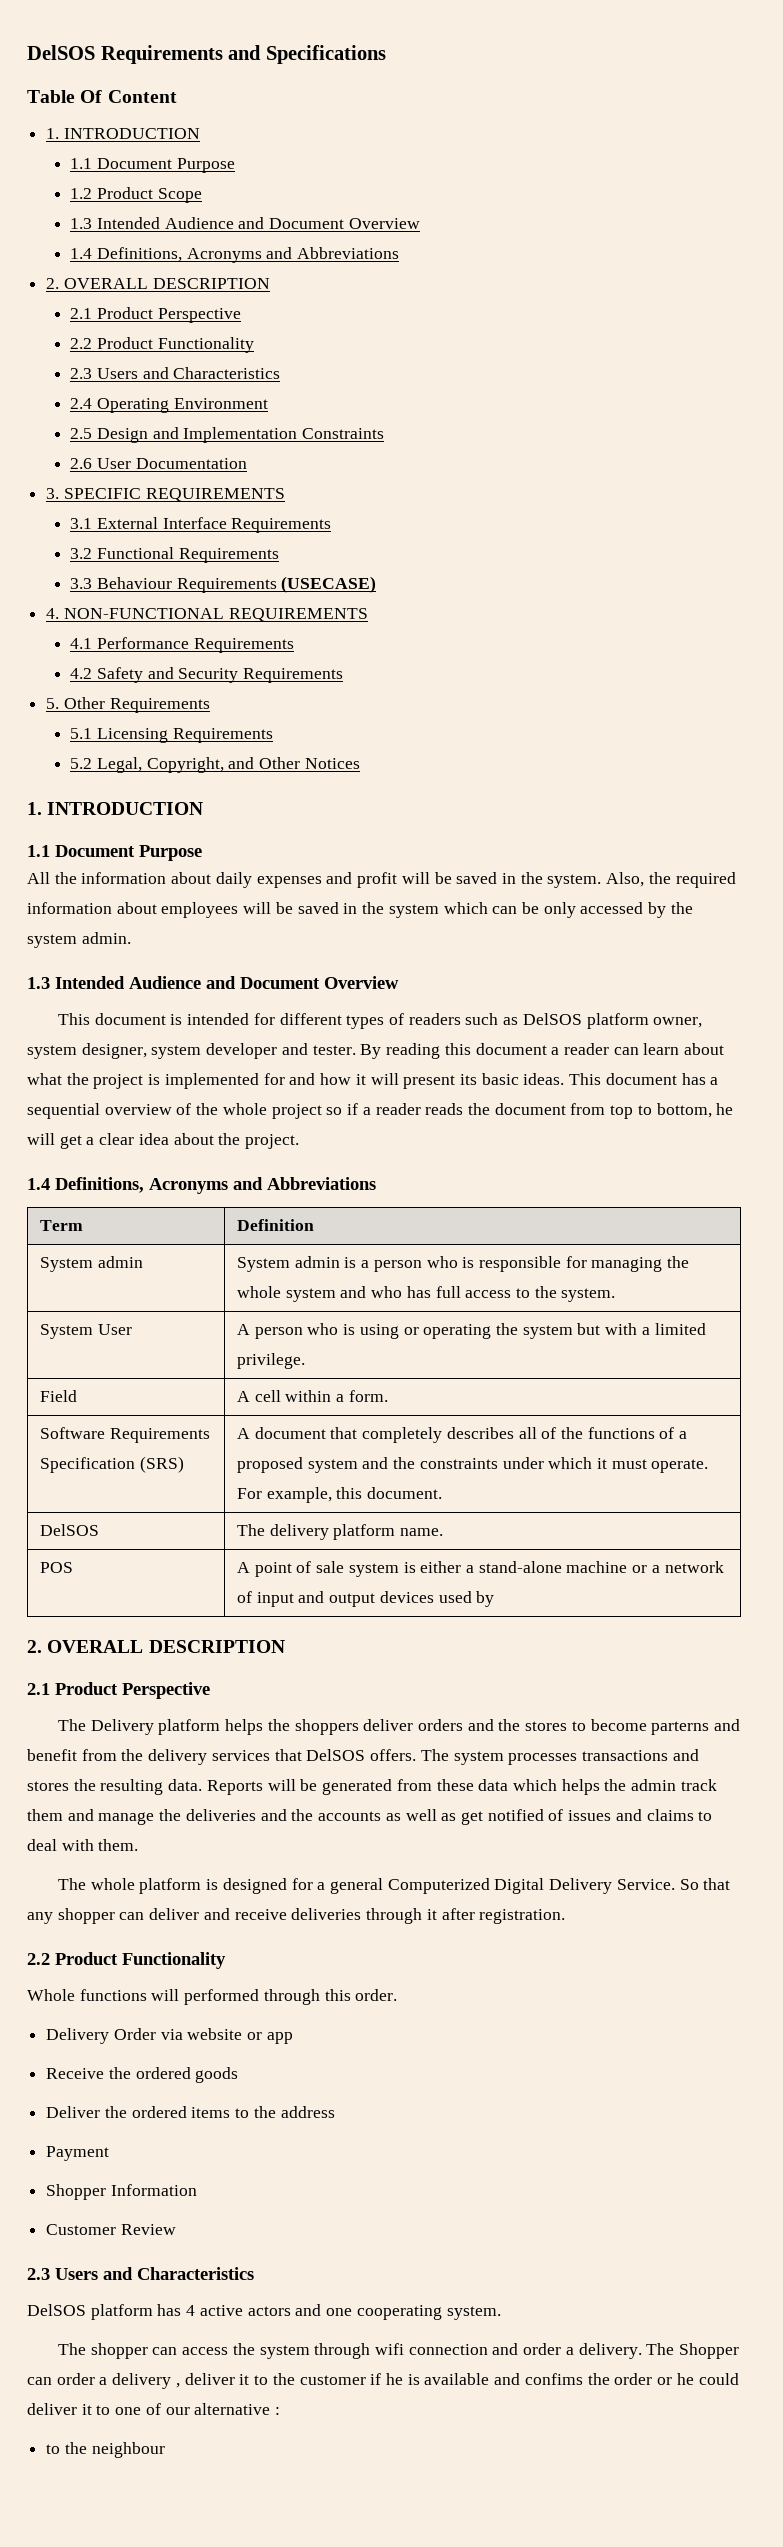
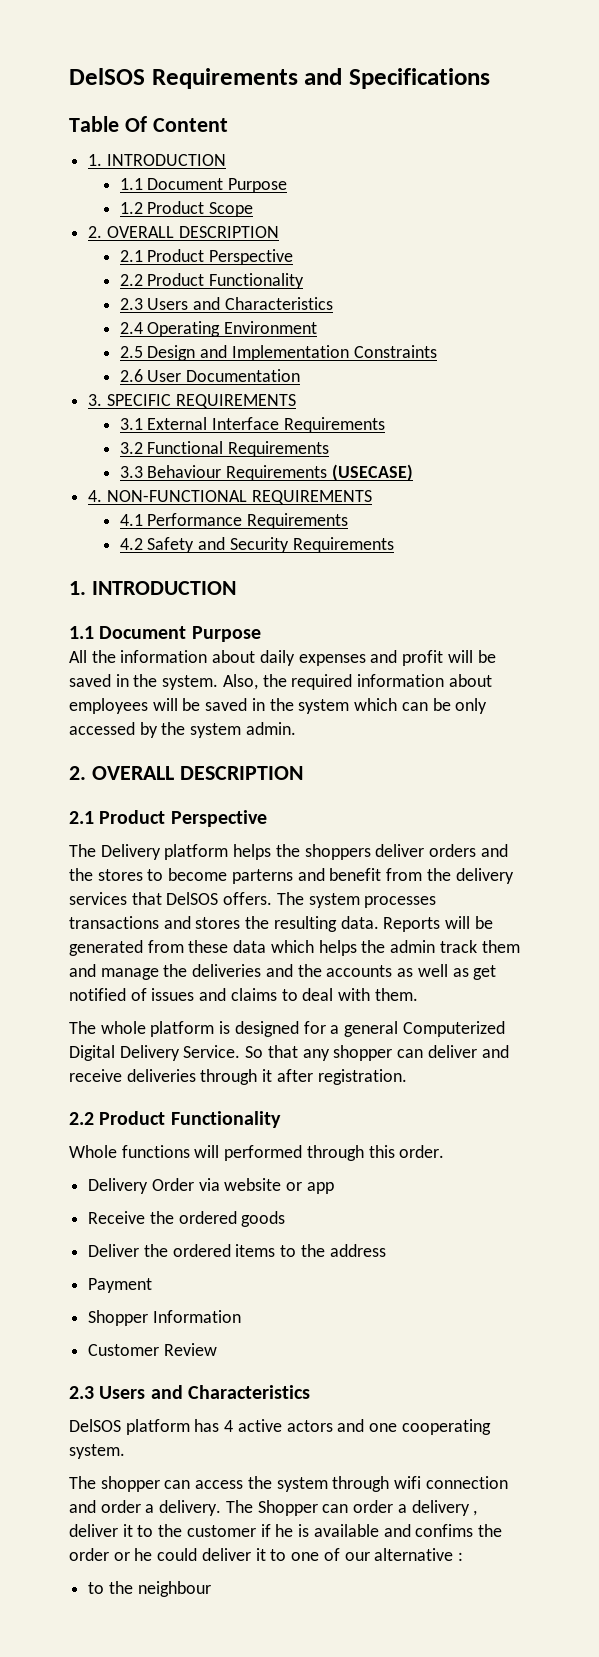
[70,217,420,229] [70,247,400,263] // 1.3 Intended Audience and Document Overview // 1.4 Definitions, Acronyms and Abbreviations -> (254, 209) none
[46,697,210,713] [70,728,273,743] [70,757,360,773] // 5. Other Requirements // 5.1 Licensing Requirements // 5.2 Legal, Copyright, and Other Notices -> (394, 545) none
[27,976,399,989] [57,1013,703,1029] [27,1043,725,1059] [27,1073,719,1089] [27,1103,734,1119] [27,1133,300,1149] [27,1177,376,1194] [39,1220,83,1231] [236,1219,314,1231] [39,1256,143,1272] [236,1256,690,1272] [236,1286,616,1302] [39,1324,132,1339] [236,1323,706,1339] [236,1353,305,1369] [39,1390,77,1402] [236,1390,388,1402] [39,1427,210,1443] [39,1456,184,1473] [236,1427,688,1443] [236,1457,709,1473] [236,1487,443,1503] [39,1524,99,1536] [236,1524,444,1540] [39,1562,73,1573] [236,1561,724,1577] [236,1591,495,1607] // 1.3 Intended Audience and Document Overview // This document is intended for different types of readers such as DelSOS platform owner, system designer, system developer and tester. By reading this document a reader can learn about what the project is implemented for and how it will present its basic ideas. This document has a sequential overview of the whole project so if a reader reads the document from top to bottom, he will get a clear idea about the project. // 1.4 Definitions, Acronyms and Abbreviations // Term | Definition // System admin | System admin is a person who is responsible for managing the whole system and who has full access to the system. // System User | A person who is using or operating the system but with a limited privilege. // Field | A cell within a form. // Software Requirements Specification (SRS) | A document that completely describes all of the functions of a proposed system and the constraints under which it must operate. For example, this document. // DelSOS | The delivery platform name. // POS | A point of sale system is either a stand-alone machine or a network of input and output devices used by -> (296, 728) none

